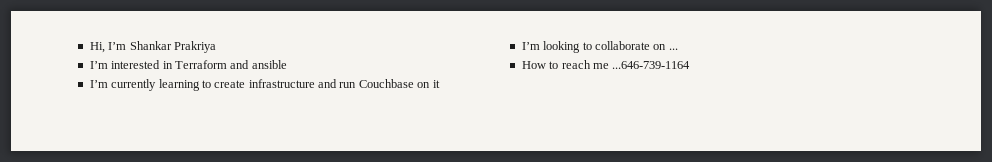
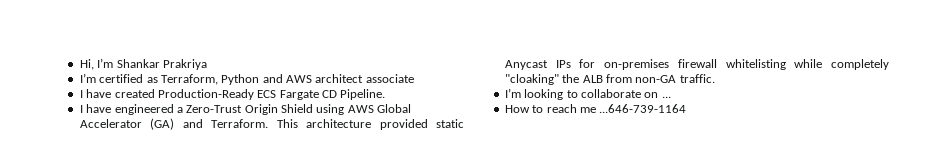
[111,60,287,69] [89,79,440,91] interested in Terraform and ansible // I’m currently learning to create infrastructure and run Couchbase on it -> [99,74,414,85] [79,89,386,100] [79,104,412,115] [79,118,465,130] [504,59,889,70] [504,74,715,85] certified as Terraform, Python and AWS architect associate // I have created Production-Ready ECS Fargate CD Pipeline. // I have engineered a Zero-Trust Origin Shield using AWS Global Accelerator (GA) and Terraform. This architecture provided static Anycast IPs for on-premises firewall whitelisting while completely "cloaking" the ALB from non-GA traffic.

